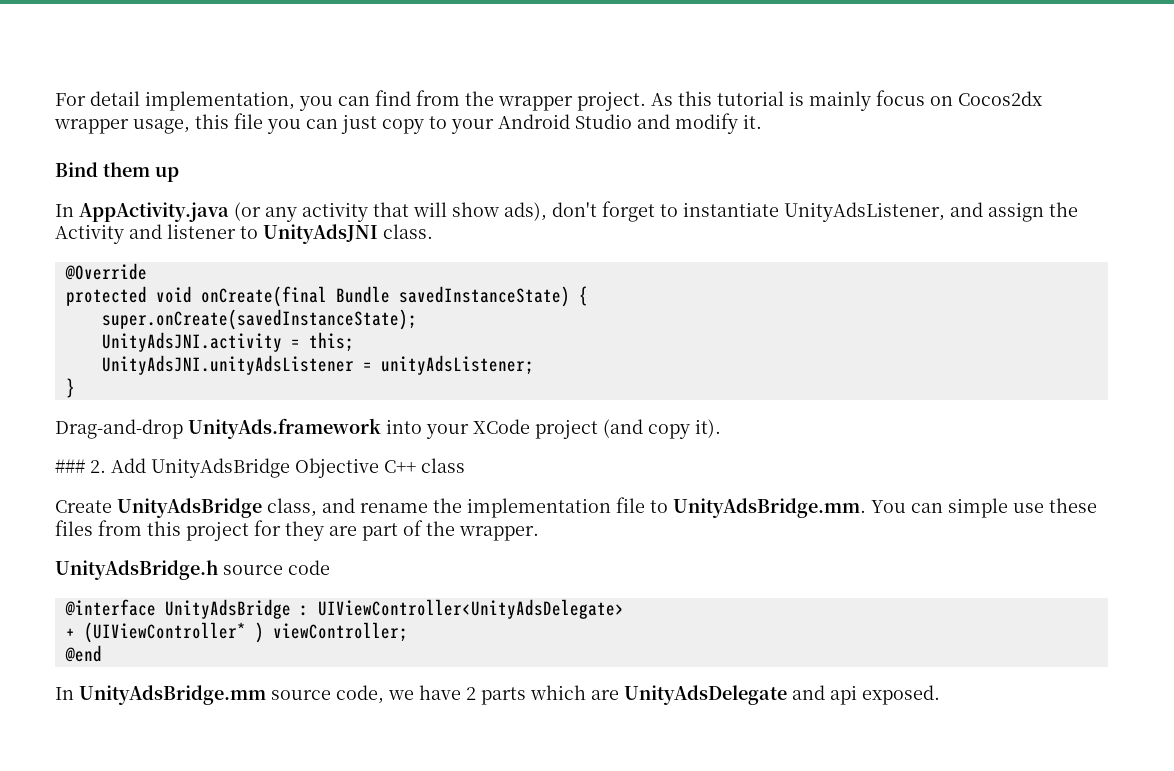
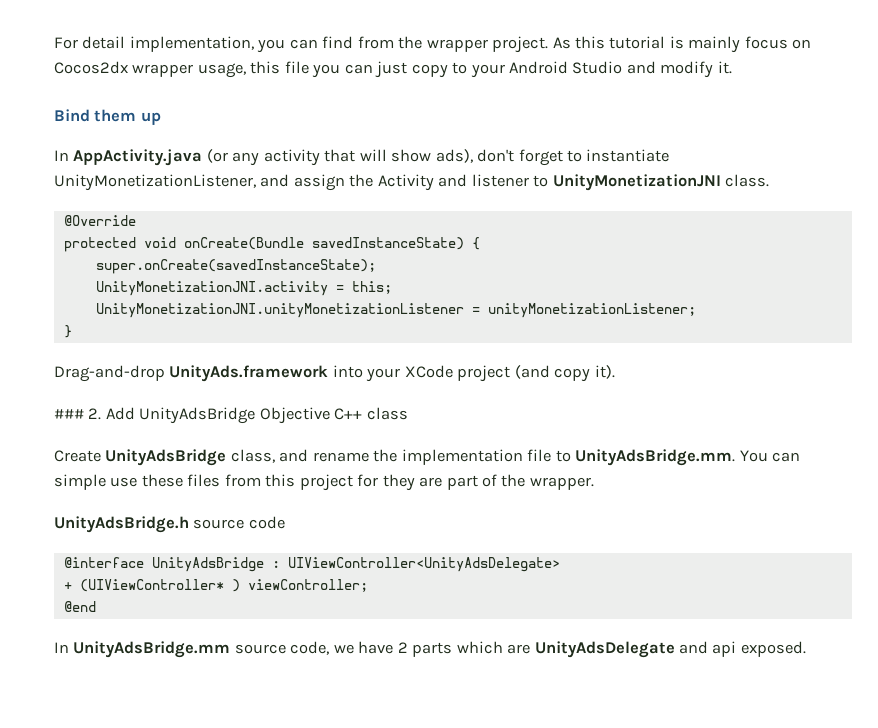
[784,202,945,222] UnityAdsListener, -> [54,174,256,191] UnityMonetizationListener,
[263,224,378,244] UnityAdsJNI -> [552,174,721,191] UnityMonetizationJNI
[200,286,390,307] onCreate(final Bundle -> [183,237,304,250] onCreate(Bundle
[101,332,282,352] UnityAdsJNI.activity -> [95,281,328,296] UnityMonetizationJNI.activity
[101,355,534,375] UnityAdsJNI.unityAdsListener = unityAdsListener; -> [95,303,696,318] UnityMonetizationJNI.unityMonetizationListener = unityMonetizationListener;

